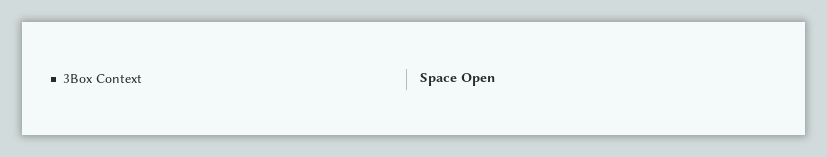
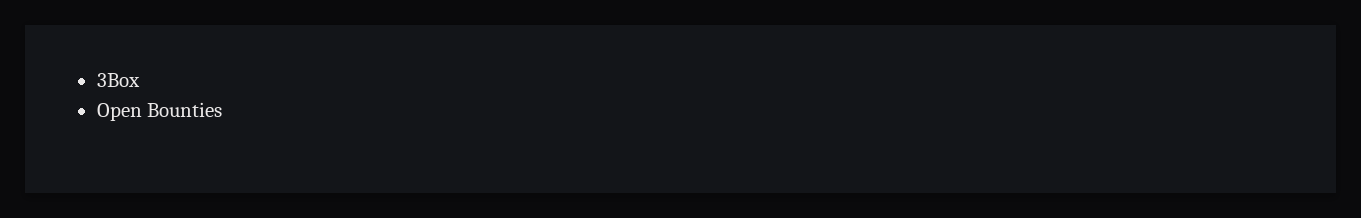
[96,74,143,83] [420,73,495,86] Context // Space Open -> [96,102,223,121] // Open Bounties

